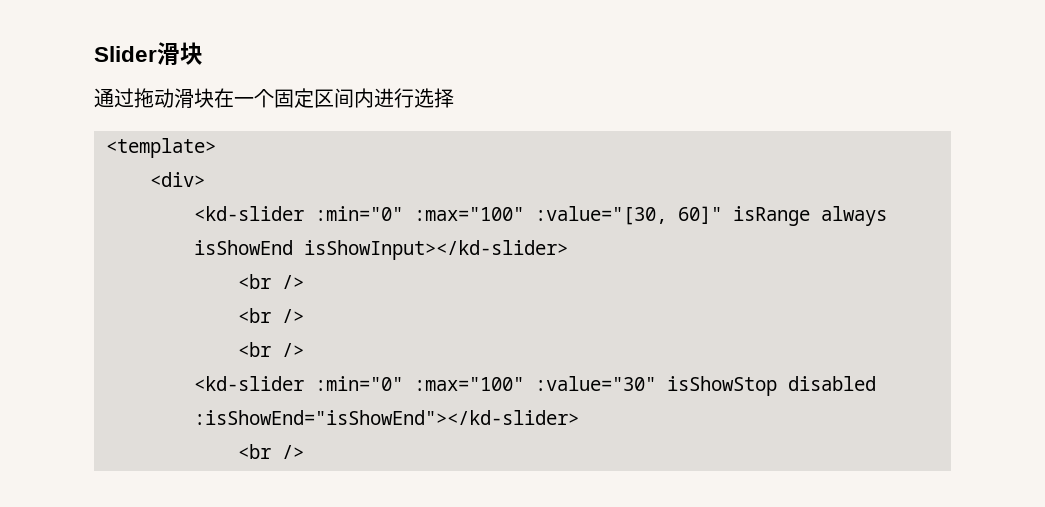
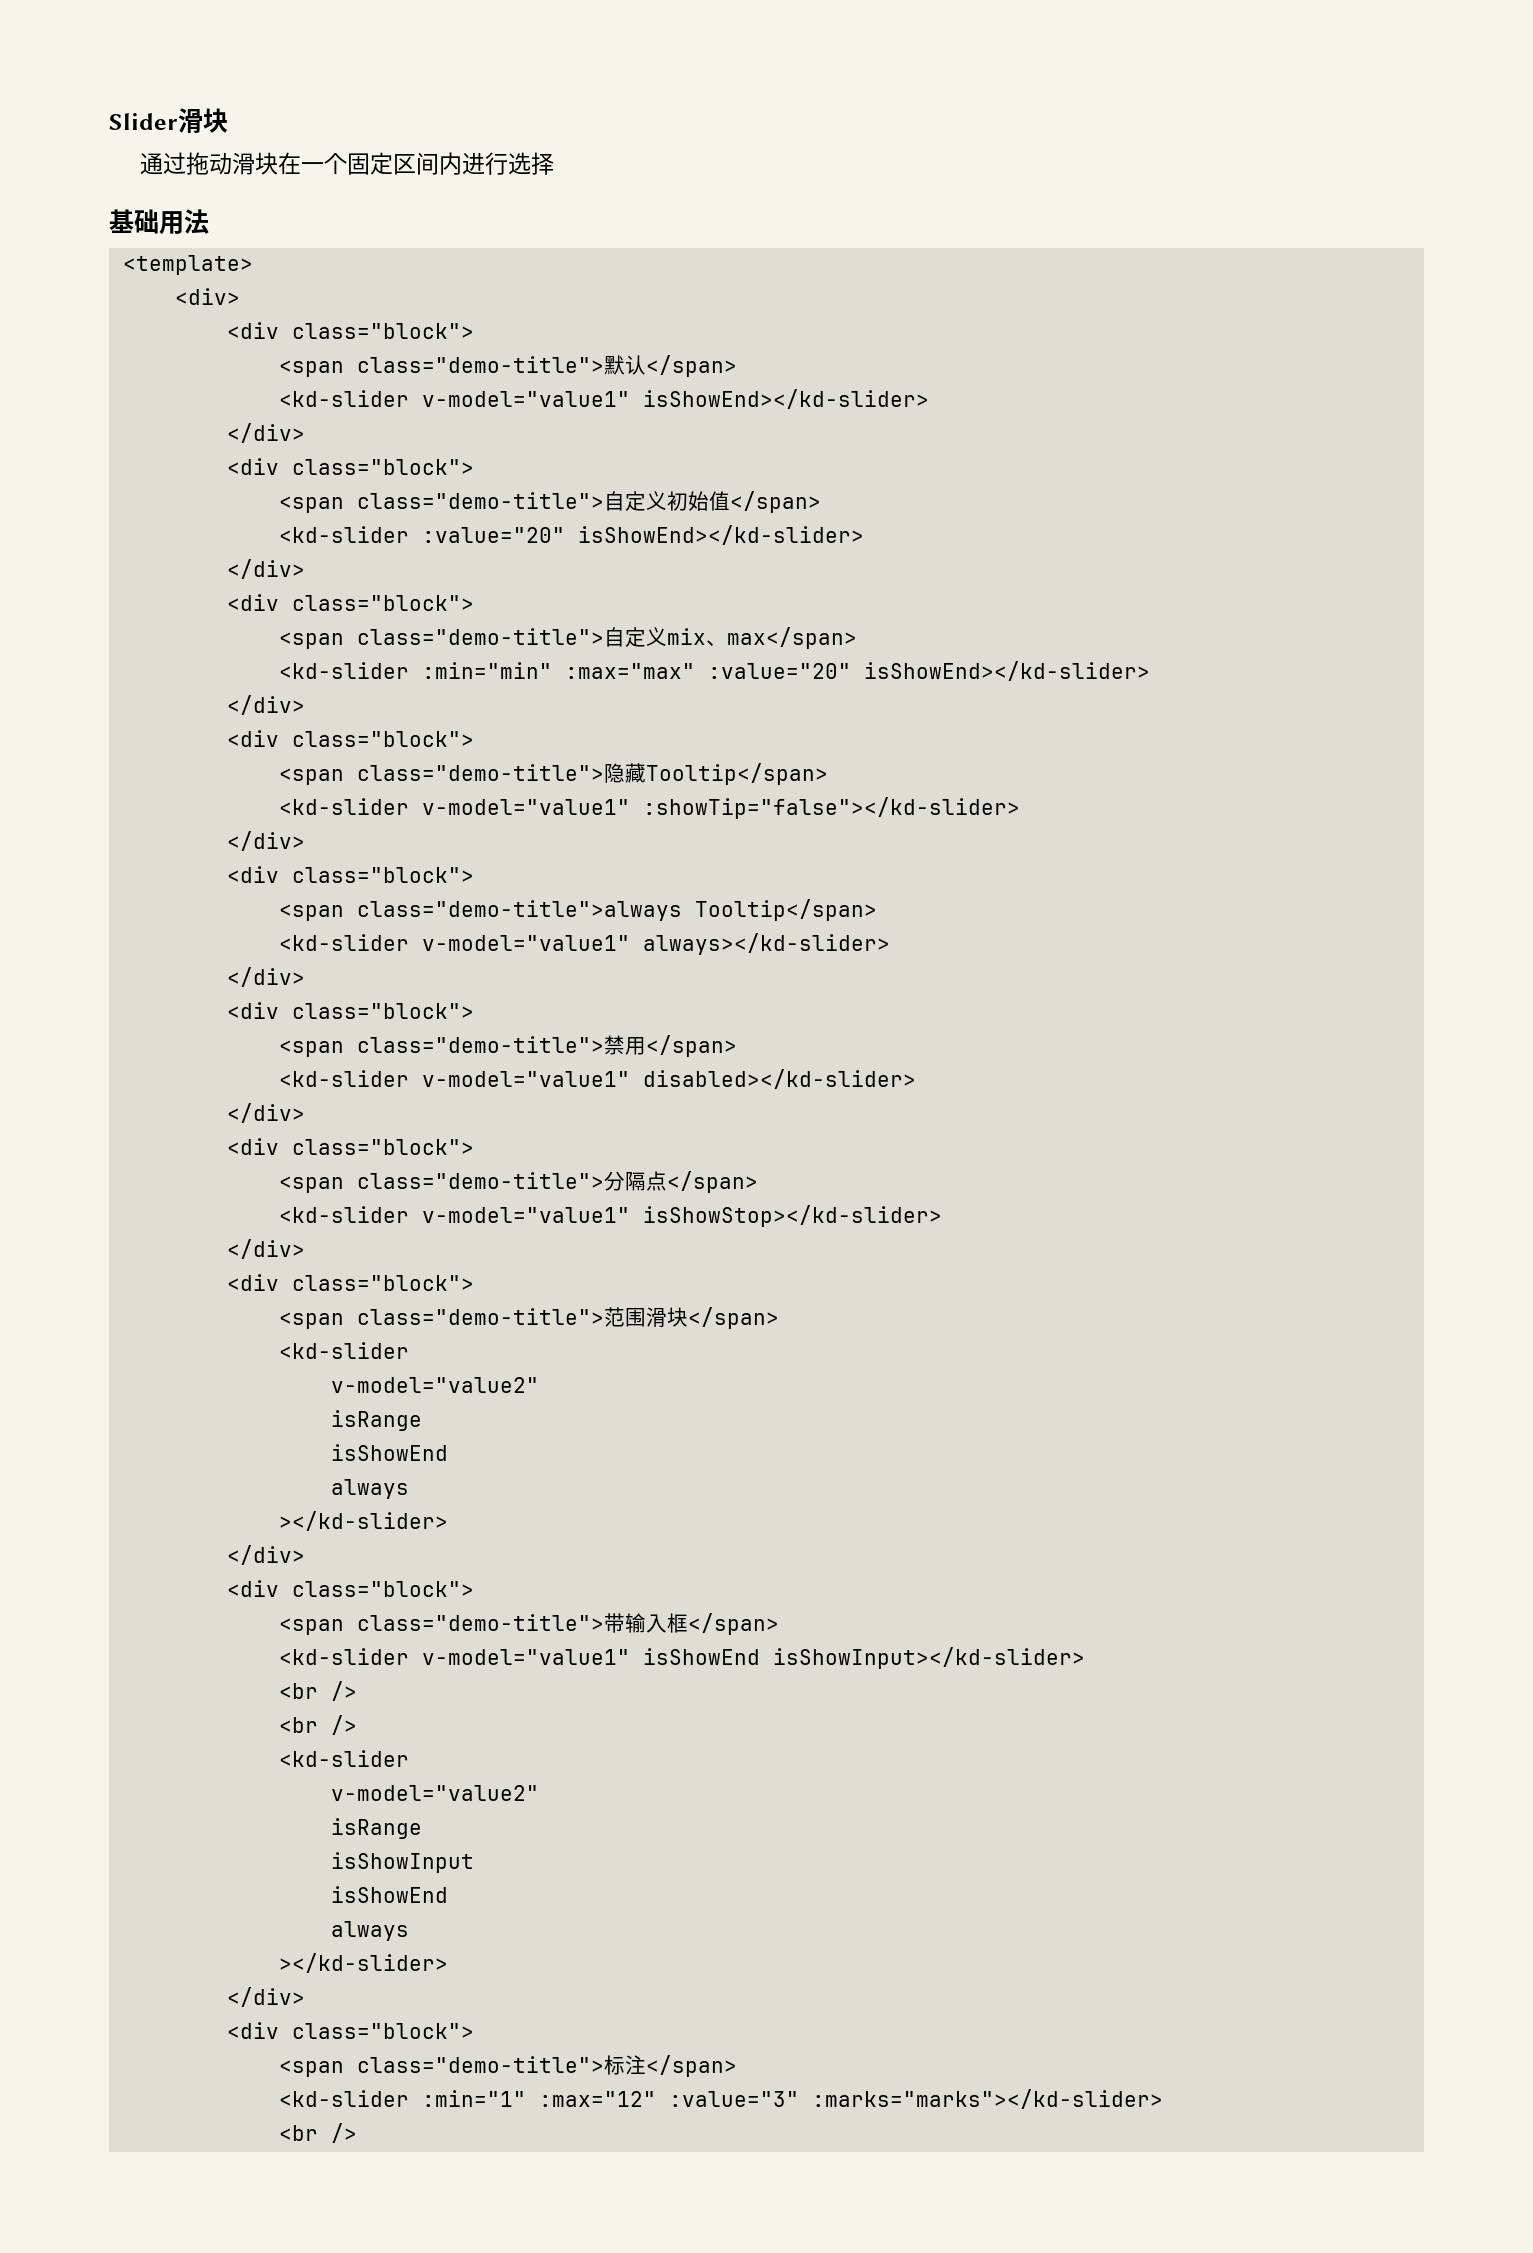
(454, 98) none -> [109,209,209,235] // 基础用法
[194,206,887,226] <kd-slider :min="0" :max="100" :value="[30, 60]" isRange always -> [226,322,474,339] [278,355,737,377] [278,389,929,409] [226,423,305,443] [226,458,474,475] [278,491,821,513] [278,525,864,545] [226,559,305,579] [226,594,474,611] [278,627,857,649] [278,661,1150,681] [226,695,305,715] [226,730,474,747] [278,763,828,785] [278,797,1020,819] [226,831,305,851] [226,866,474,883] [278,899,877,921] [278,933,890,955] [226,967,305,987] [226,1002,474,1019] [278,1035,737,1057] [278,1069,916,1089] [226,1103,305,1123] [226,1138,474,1155] [278,1171,758,1193] [278,1205,942,1227] [226,1239,305,1259] [226,1274,474,1291] [278,1307,779,1329] [278,1342,409,1359] [330,1377,539,1393] [330,1410,422,1431] [330,1444,448,1461] [330,1479,409,1499] [278,1511,448,1531] [226,1545,305,1565] [226,1580,474,1597] [278,1613,779,1635] [278,1648,630,1665] <div class="block"> // <span class="demo-title">默认</span> // <kd-slider v-model="value1" isShowEnd></kd-slider> // </div> // <div class="block"> // <span class="demo-title">自定义初始值</span> // <kd-slider :value="20" isShowEnd></kd-slider> // </div> // <div class="block"> // <span class="demo-title">自定义mix、max</span> // <kd-slider :min="min" :max="max" :value="20" isShowEnd></kd-slider> // </div> // <div class="block"> // <span class="demo-title">隐藏Tooltip</span> // <kd-slider v-model="value1" :showTip="false"></kd-slider> // </div> // <div class="block"> // <span class="demo-title">always Tooltip</span> // <kd-slider v-model="value1" always></kd-slider> // </div> // <div class="block"> // <span class="demo-title">禁用</span> // <kd-slider v-model="value1" disabled></kd-slider> // </div> // <div class="block"> // <span class="demo-title">分隔点</span> // <kd-slider v-model="value1" isShowStop></kd-slider> // </div> // <div class="block"> // <span class="demo-title">范围滑块</span> // <kd-slider // v-model="value2" // isRange // isShowEnd // always // ></kd-slider> // </div> // <div class="block"> // <span class="demo-title">带输入框</span> // <kd-slider v-model="value1"
[238,342,304,357] [194,376,876,396] [194,410,579,425] <br /> // <kd-slider :min="0" :max="100" :value="30" isShowStop disabled :isShowEnd="isShowEnd"></kd-slider> -> [278,1750,409,1767] [330,1785,539,1801] [330,1818,422,1839] [330,1852,474,1873] [330,1886,448,1903] [330,1921,409,1941] [278,1953,448,1973] [226,1987,305,2007] [226,2022,474,2039] [278,2055,737,2077] [278,2089,1163,2109] <kd-slider // v-model="value2" // isRange // isShowInput // isShowEnd // always // ></kd-slider> // </div> // <div class="block"> // <span class="demo-title">标注</span> // <kd-slider :min="1" :max="12" :value="3" :marks="marks"></kd-slider>

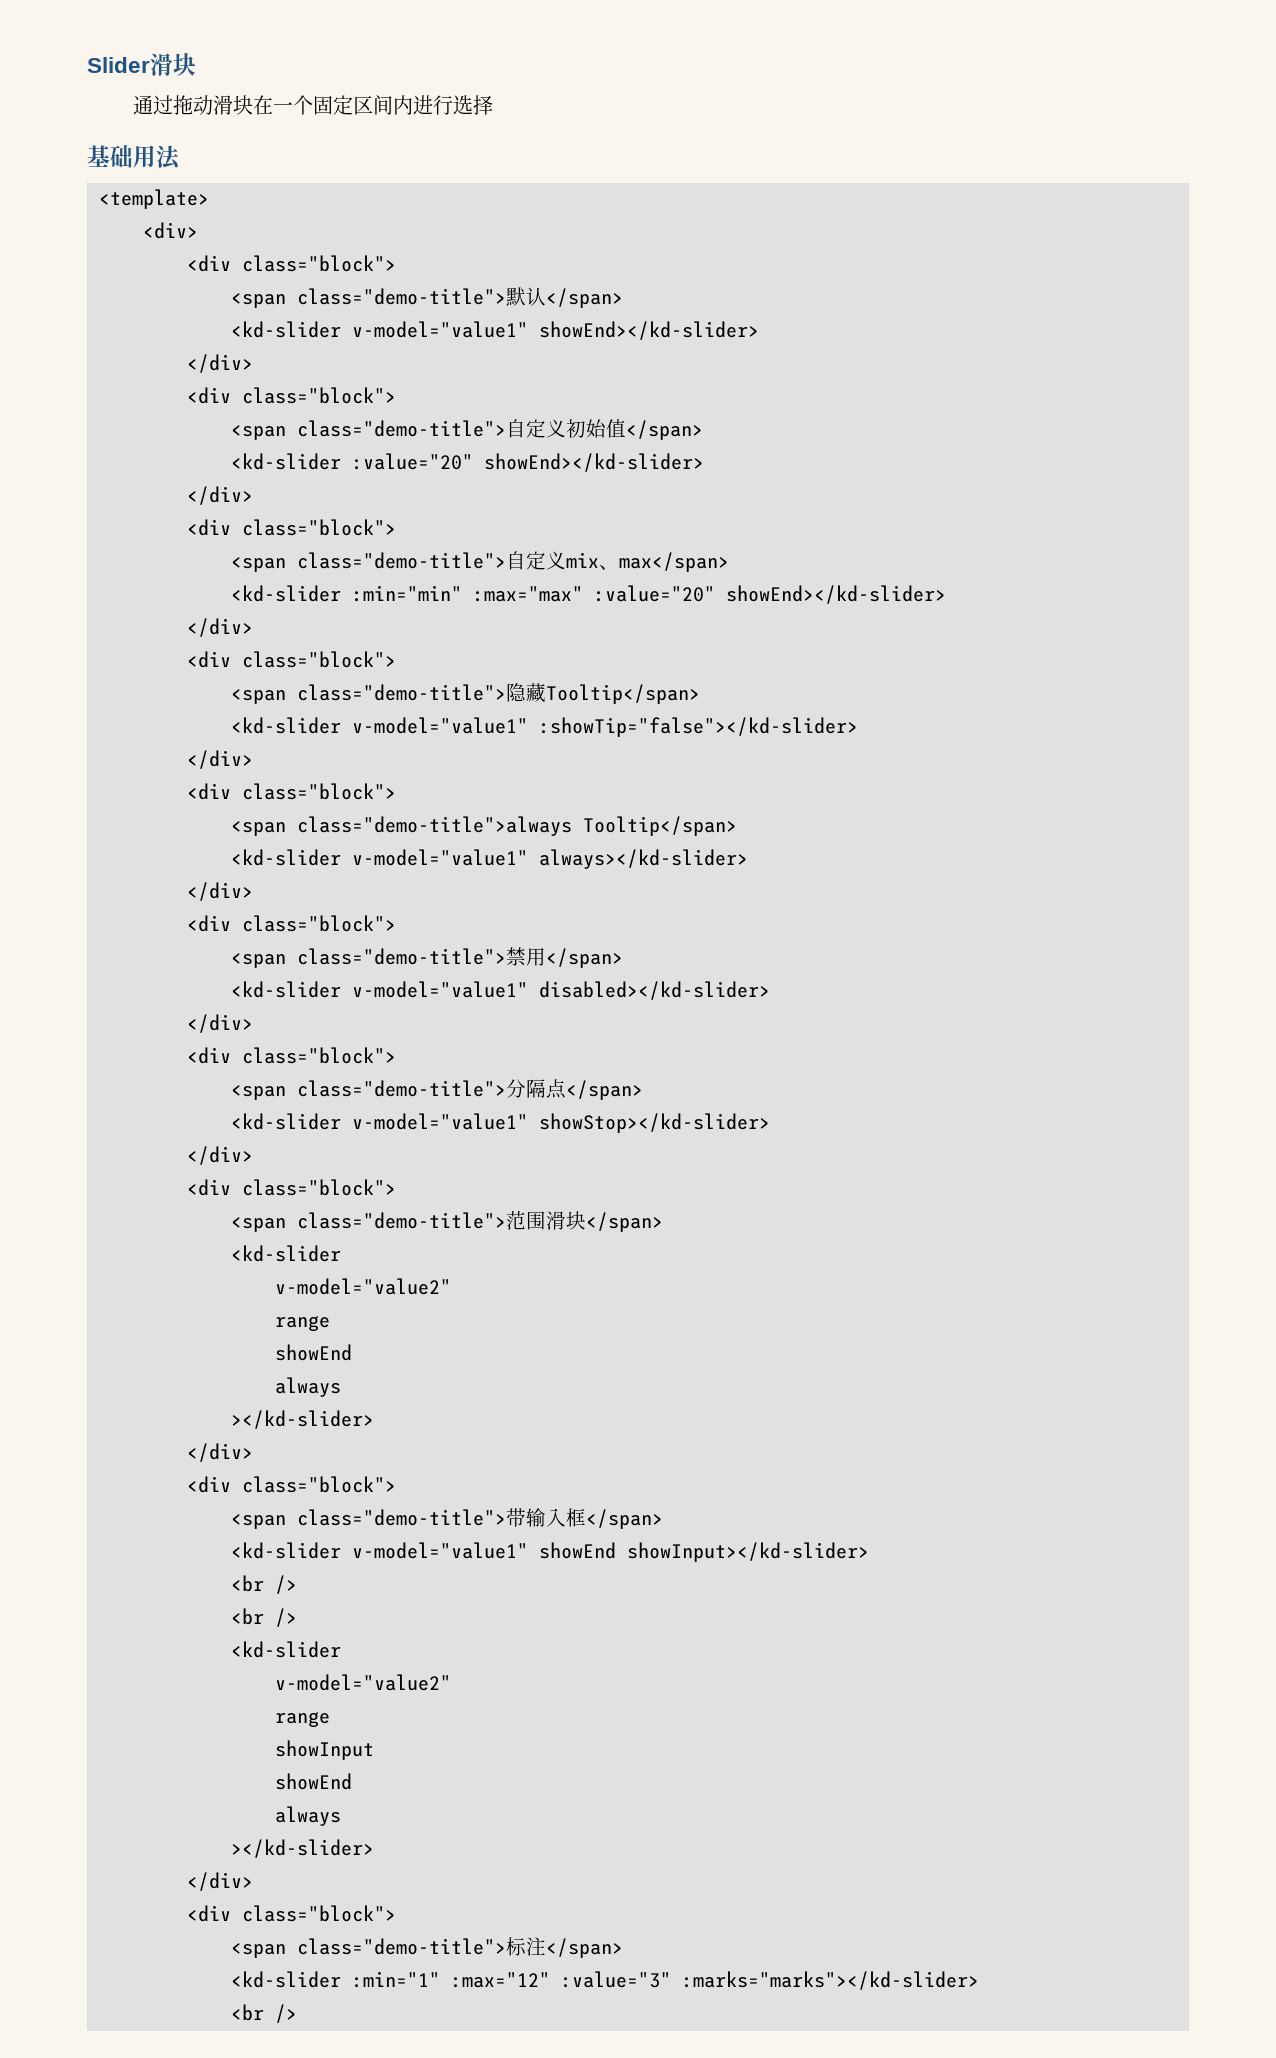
[642,389,929,409] isShowEnd></kd-slider> -> [539,321,759,340] showEnd></kd-slider>
[577,525,864,545] isShowEnd></kd-slider> -> [484,453,704,472] showEnd></kd-slider>
[863,661,1150,681] isShowEnd></kd-slider> -> [726,585,946,604] showEnd></kd-slider>
[642,1205,942,1227] isShowStop></kd-slider> -> [539,1113,770,1133] showStop></kd-slider>
[330,1410,422,1431] [330,1444,448,1461] isRange // isShowEnd -> [275,1315,330,1331] [275,1344,352,1361] range // showEnd
[642,1647,1085,1669] isShowEnd isShowInput></kd-slider> -> [539,1542,869,1562] showEnd showInput></kd-slider>
[330,1818,422,1839] [330,1852,474,1873] [330,1886,448,1903] isRange // isShowInput // isShowEnd -> [275,1711,330,1727] [275,1740,374,1760] [275,1773,352,1790] range // showInput // showEnd

